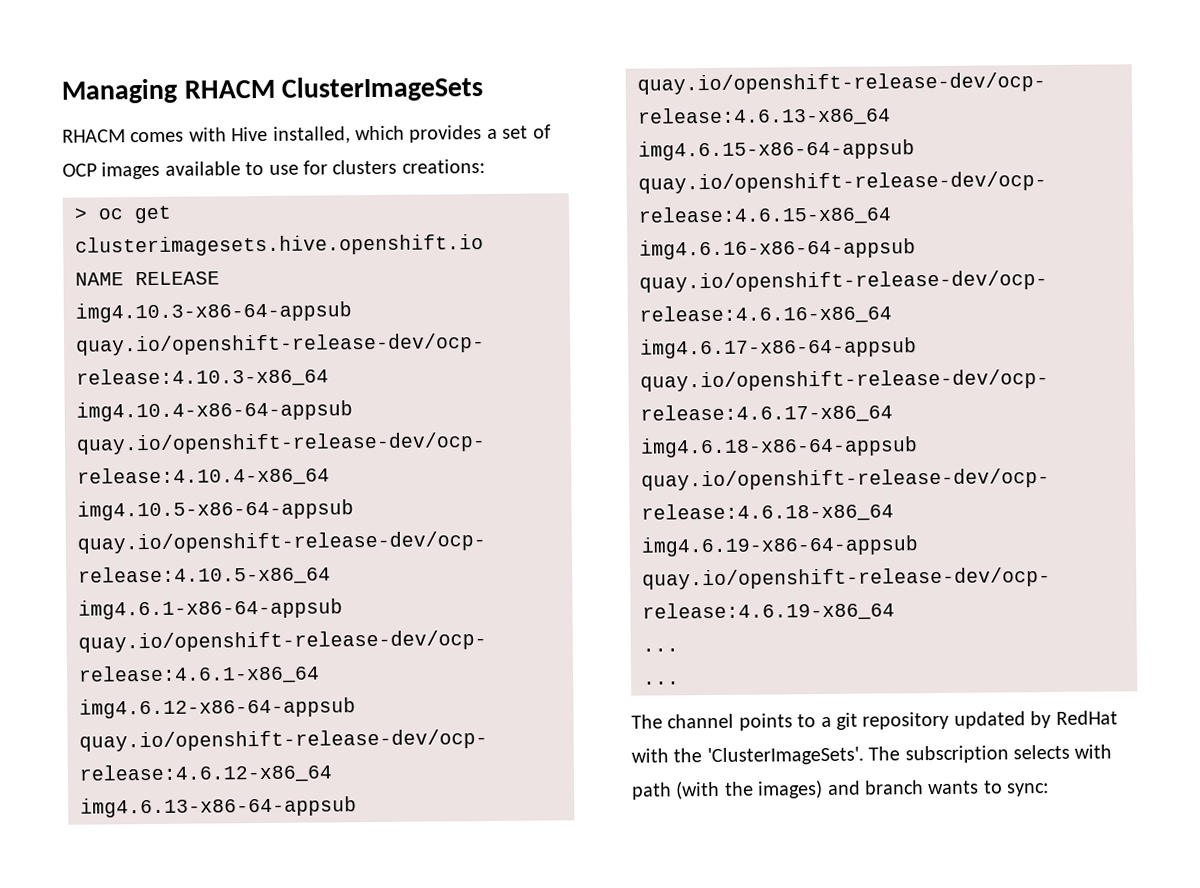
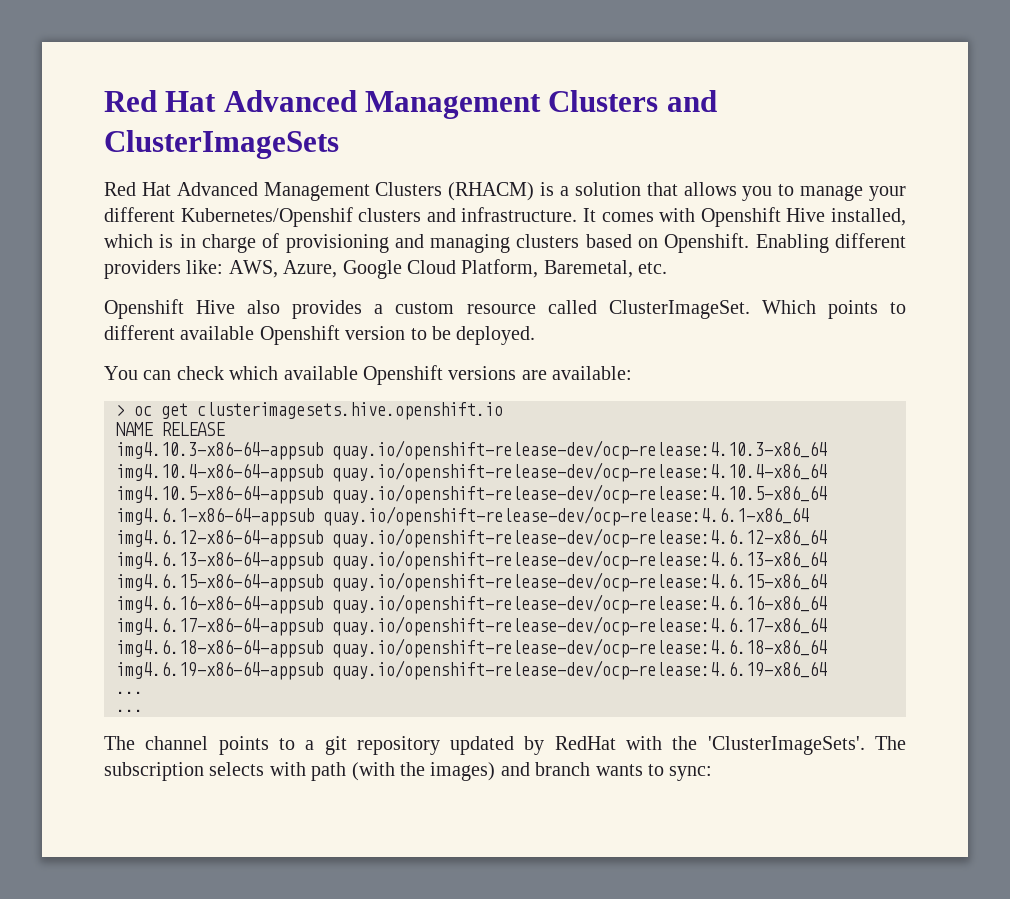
[61,76,484,104] [62,129,126,143] Managing RHACM ClusterImageSets // RHACM -> [104,90,717,119] [104,130,339,159] [104,182,906,201] [104,207,596,227] Red Hat Advanced Management Clusters and ClusterImageSets // Red Hat Advanced Management Clusters (RHACM) is a solution that allows you to manage your different Kubernetes/Openshif clusters and infrastructure. It
(227, 134) none -> [700,207,781,227] Openshift
[409,124,551,143] [62,159,485,180] provides a set of OCP images available to use for clusters creations: -> [159,233,906,253] [104,259,668,279] [104,299,907,319] [104,325,536,345] [104,365,633,385] is in charge of provisioning and managing clusters based on Openshift. Enabling different providers like: AWS, Azure, Google Cloud Platform, Baremetal, etc. // Openshift Hive also provides a custom resource called ClusterImageSet. Which points to different available Openshift version to be deployed. // You can check which available Openshift versions are available:

